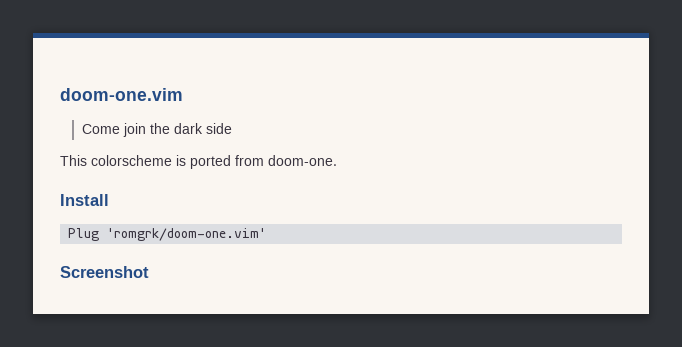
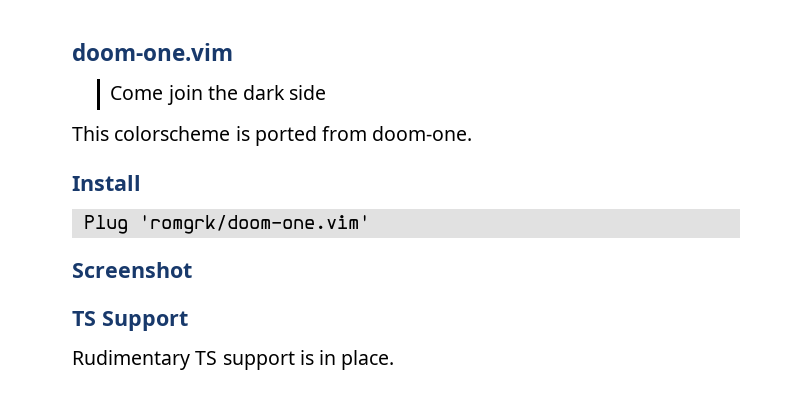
(149, 272) none -> [72,311,188,331] [72,350,395,370] // TS Support // Rudimentary TS support is in place.

